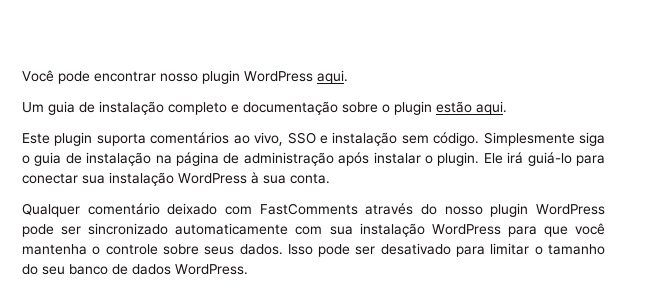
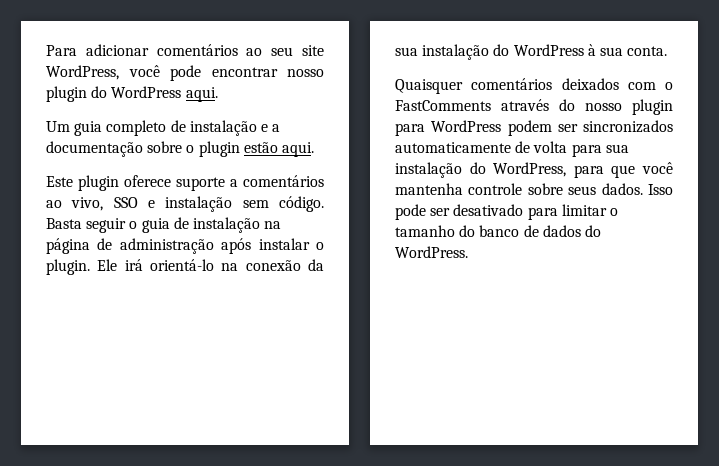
[22,70,54,82] Você -> [46,44,324,56] [46,65,160,80] Para adicionar comentários ao seu site WordPress, você
(240, 77) none -> [91,86,108,98] do
[79,101,239,115] de instalação completo e -> [106,120,281,136] completo de instalação e a
[96,133,146,146] suporta -> [124,175,238,191] oferece suporte a
[483,132,606,146] Simplesmente siga -> [46,218,127,233] Basta seguir
[527,152,605,166] [22,172,174,186] guiá-lo para conectar sua instalação -> [150,259,324,271] [395,44,510,60] orientá-lo na conexão da sua instalação do
[22,203,252,217] Qualquer comentário deixado com -> [395,78,673,94] Quaisquer comentários deixados com o
[536,204,605,215] [22,223,501,237] WordPress pode ser sincronizado automaticamente com sua instalação WordPress -> [395,120,673,136] [395,141,629,157] [395,162,567,178] para WordPress podem ser sincronizados automaticamente de volta para sua instalação do WordPress,
[92,246,101,255] o -> (463, 189) none
[42,266,65,275] seu -> (476, 231) none
(171, 269) none -> [584,225,601,237] do

